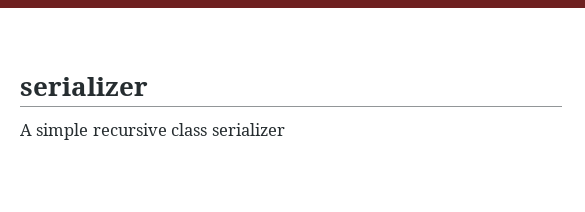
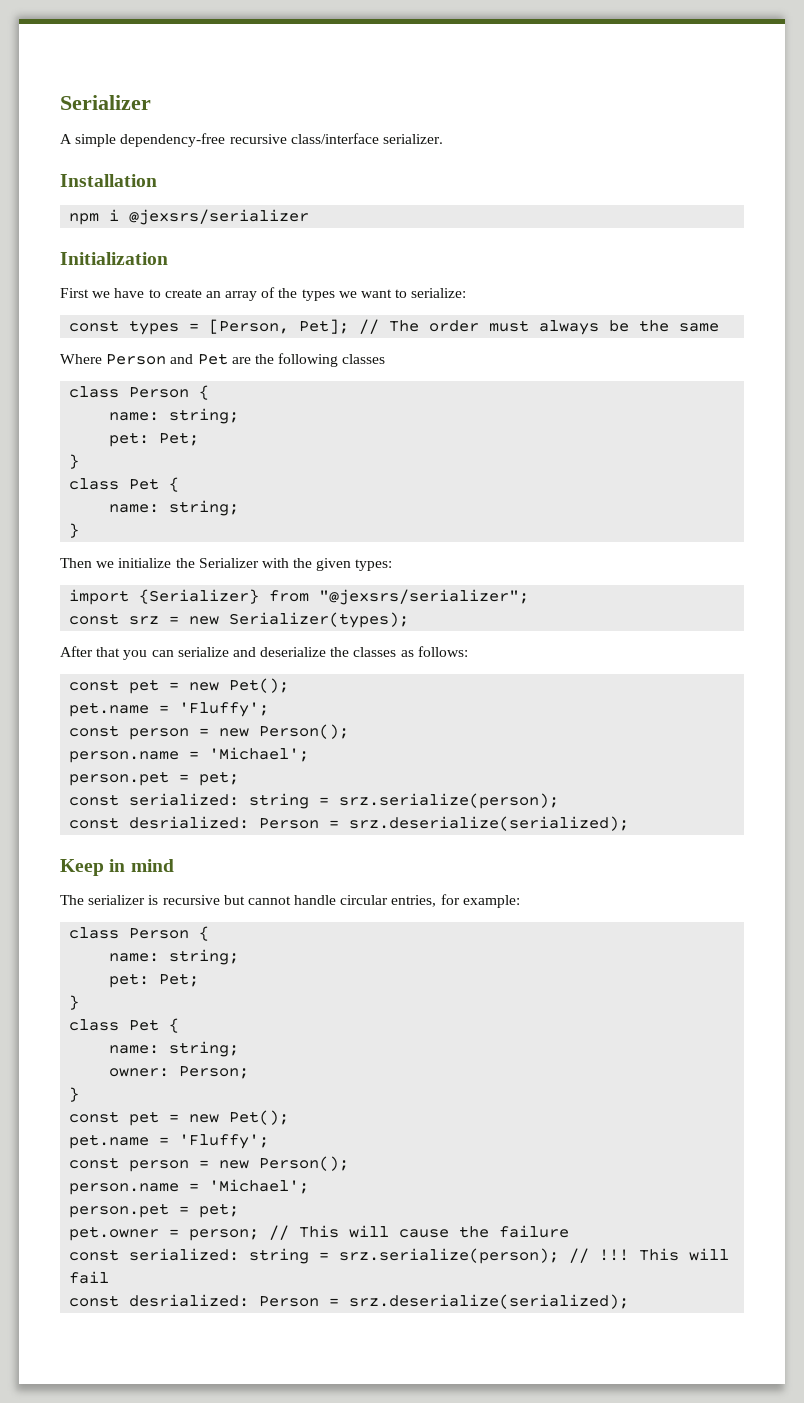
[20,77,148,96] serializer -> [60,95,151,110] Serializer
[92,123,285,136] recursive class serializer -> [120,133,443,147] [60,174,157,187] [69,209,310,225] [60,252,168,265] [60,287,467,301] [69,319,720,335] [60,353,386,367] [69,385,210,400] [109,408,240,424] [109,432,200,447] [69,454,80,469] [69,477,180,492] [109,500,240,516] [69,523,80,538] [60,558,393,571] [69,589,530,605] [69,612,410,628] [60,646,468,660] [69,678,290,694] [69,702,270,717] [69,724,350,740] [69,747,310,763] [69,771,240,786] [69,793,560,809] [69,816,630,831] [60,859,174,876] [60,894,520,908] [69,926,210,941] [109,949,240,965] [109,973,200,988] [69,995,80,1010] [69,1018,180,1033] [109,1041,240,1057] [109,1066,250,1079] [69,1087,80,1102] [69,1110,290,1126] [69,1134,270,1149] [69,1156,350,1172] [69,1179,310,1195] [69,1203,240,1218] [69,1225,570,1241] [69,1248,730,1264] [69,1271,110,1284] [69,1294,630,1309] dependency-free recursive class/interface serializer. // Installation // npm i @jexsrs/serializer // Initialization // First we have to create an array of the types we want to serialize: // const types = [Person, Pet]; // The order must always be the same // Where Person and Pet are the following classes // class Person { // name: string; // pet: Pet; // } // class Pet { // name: string; // } // Then we initialize the Serializer with the given types: // import {Serializer} from "@jexsrs/serializer"; // const srz = new Serializer(types); // After that you can serialize and deserialize the classes as follows: // const pet = new Pet(); // pet.name = 'Fluffy'; // const person = new Person(); // person.name = 'Michael'; // person.pet = pet; // const serialized: string = srz.serialize(person); // const desrialized: Person = srz.deserialize(serialized); // Keep in mind // The serializer is recursive but cannot handle circular entries, for example: // class Person { // name: string; // pet: Pet; // } // class Pet { // name: string; // owner: Person; // } // const pet = new Pet(); // pet.name = 'Fluffy'; // const person = new Person(); // person.name = 'Michael'; // person.pet = pet; // pet.owner = person; // This will cause the failure // const serialized: string = srz.serialize(person); // !!! This will fail // const desrialized: Person = srz.deserialize(serialized);

